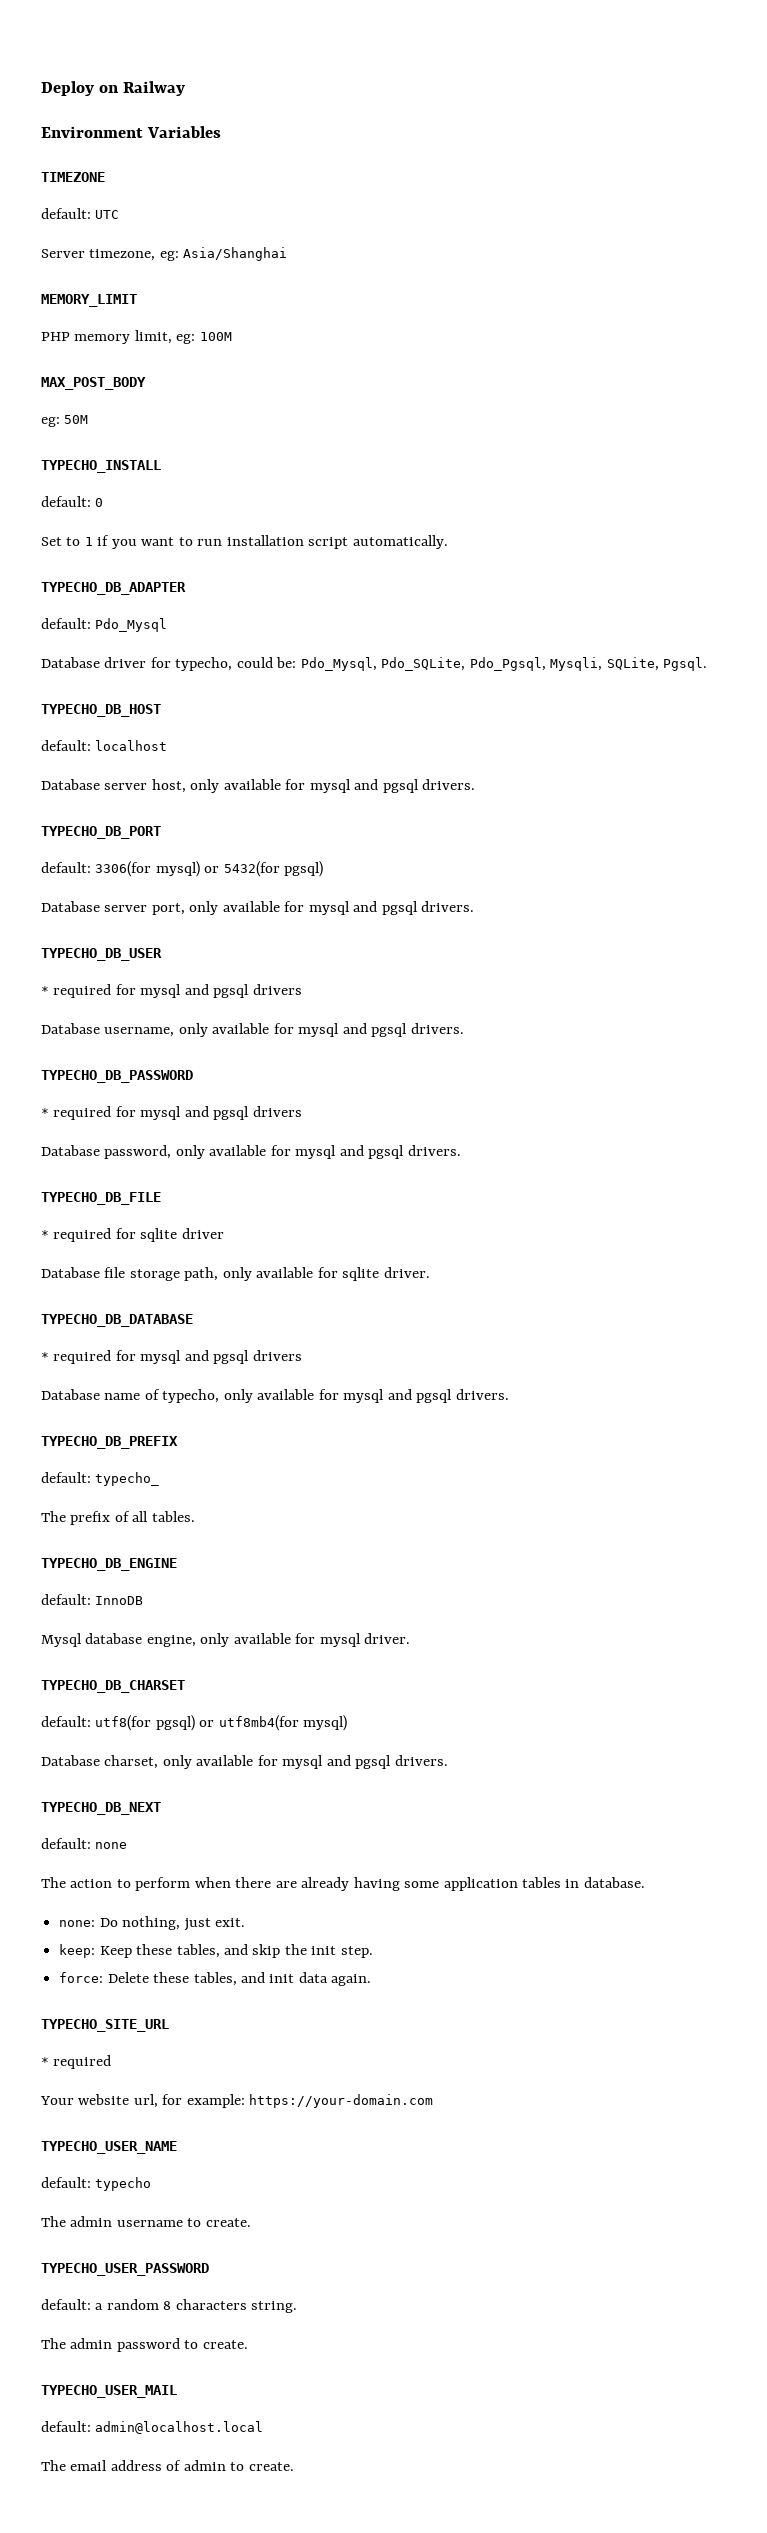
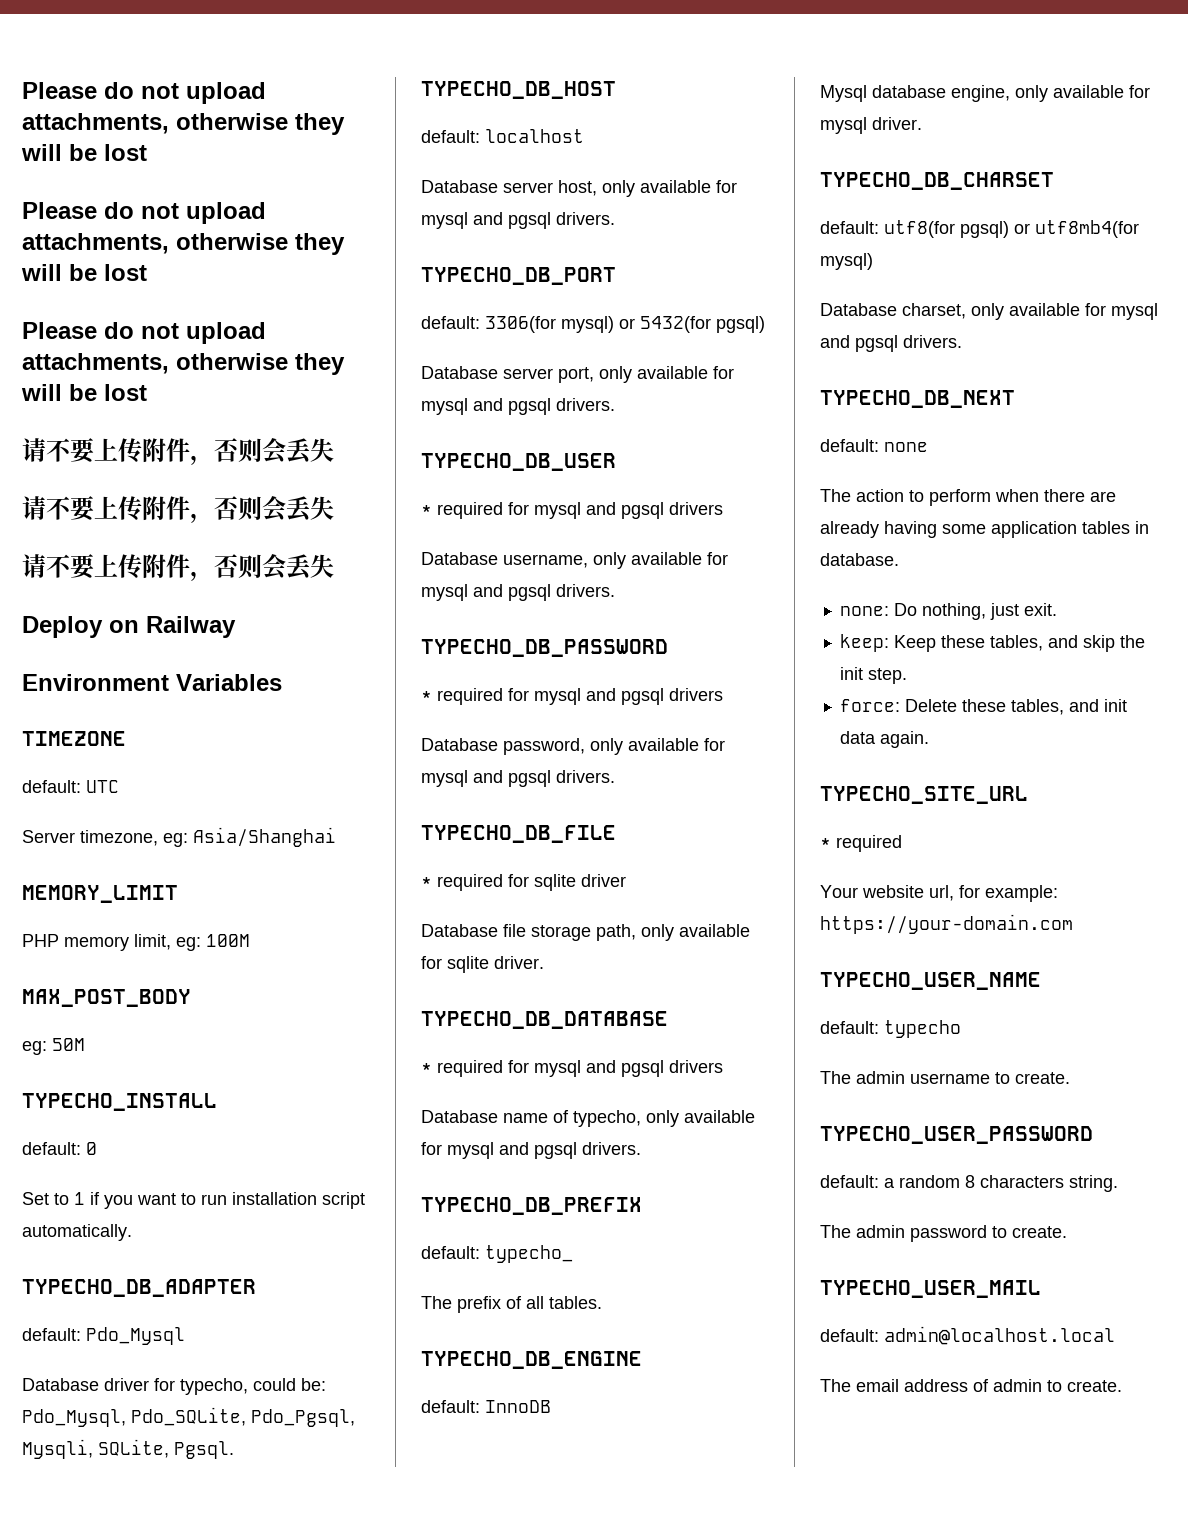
(41, 88) none -> [22,82,266,104] [22,113,345,135] [21,144,147,161] [22,202,266,224] [22,233,345,255] [21,264,147,281] [22,322,266,344] [22,353,345,375] [21,384,147,401] [22,438,334,465] [22,496,334,523] [22,554,334,581] Please do not upload attachments, otherwise they will be lost // Please do not upload attachments, otherwise they will be lost // Please do not upload attachments, otherwise they will be lost // 请不要上传附件，否则会丢失 // 请不要上传附件，否则会丢失 // 请不要上传附件，否则会丢失 //

